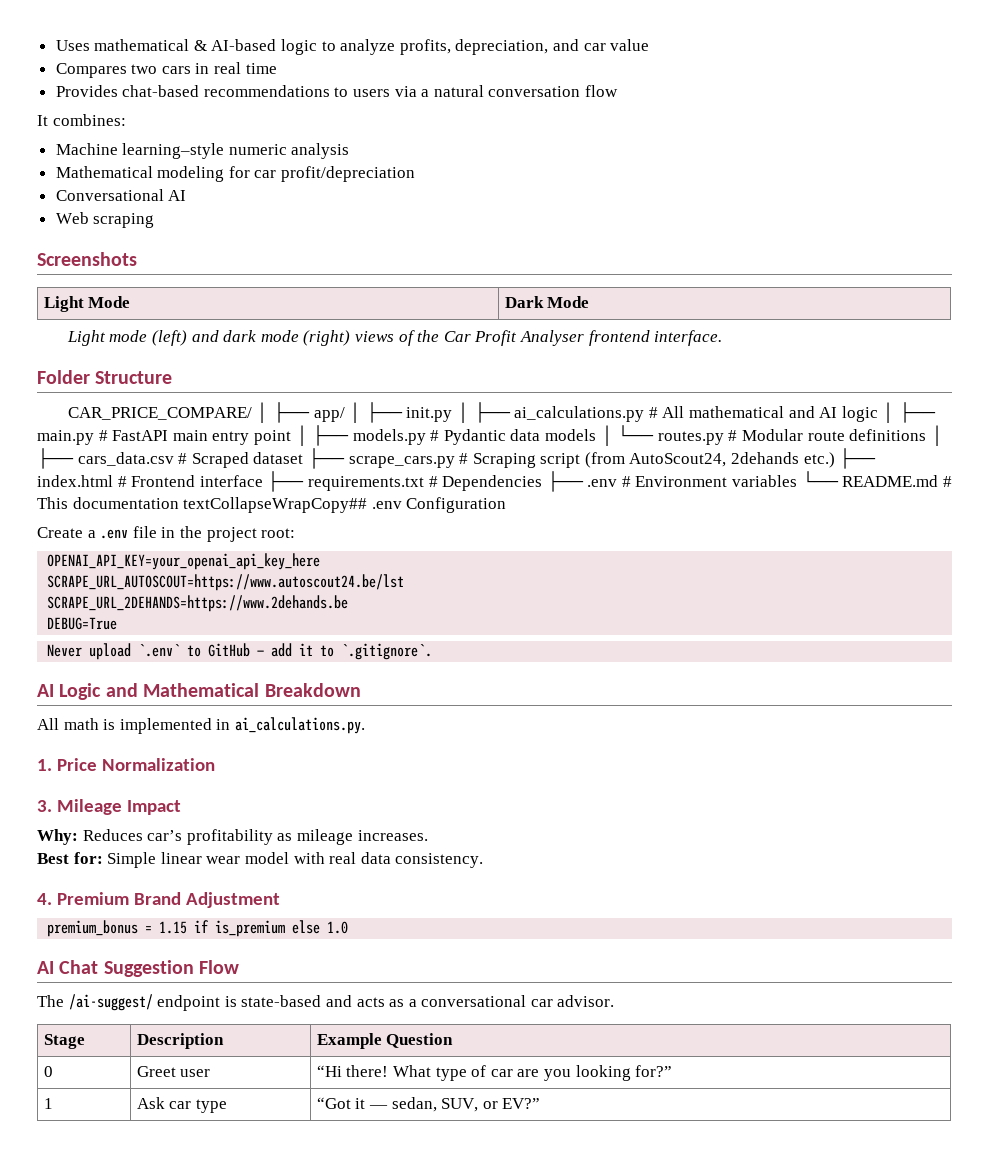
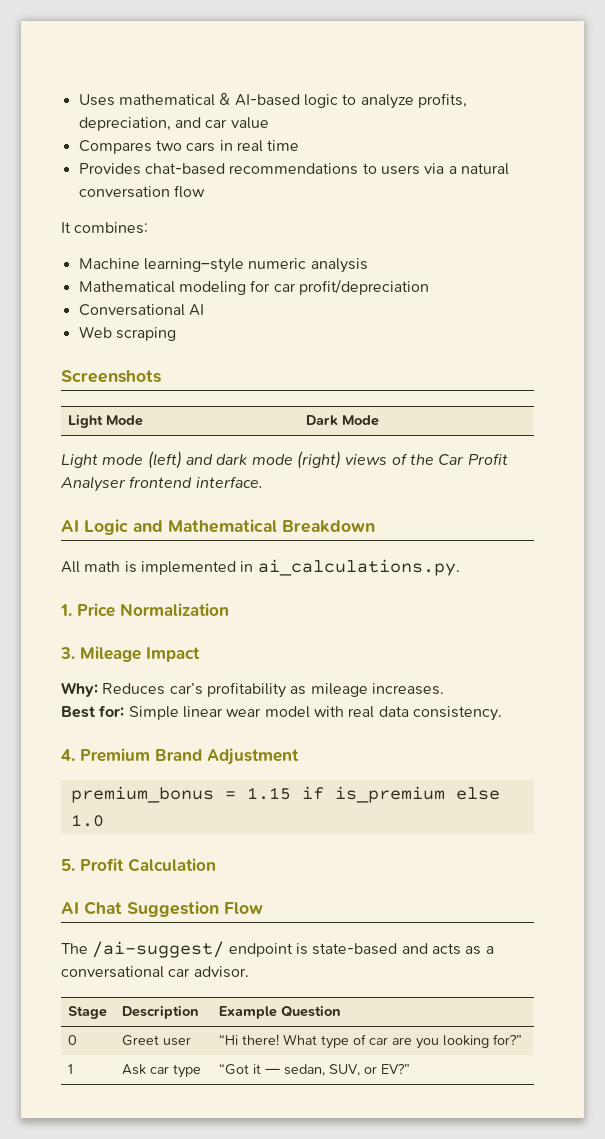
[37,370,173,384] [67,402,936,423] [37,425,943,446] [37,448,877,469] [37,471,952,492] [37,497,507,513] [37,526,296,542] [47,553,321,570] [47,574,405,591] [47,595,349,612] [47,617,118,630] [47,643,433,660] // Folder Structure // CAR_PRICE_COMPARE/ │ ├── app/ │ ├── init.py │ ├── ai_calculations.py # All mathematical and AI logic │ ├── main.py # FastAPI main entry point │ ├── models.py # Pydantic data models │ └── routes.py # Modular route definitions │ ├── cars_data.csv # Scraped dataset ├── scrape_cars.py # Scraping script (from AutoScout24, 2dehands etc.) ├── index.html # Frontend interface ├── requirements.txt # Dependencies ├── .env # Environment variables └── README.md # This documentation textCollapseWrapCopy## .env Configuration // Create a .env file in the project root: // OPENAI_API_KEY=your_openai_api_key_here // SCRAPE_URL_AUTOSCOUT=https://www.autoscout24.be/lst // SCRAPE_URL_2DEHANDS=https://www.2dehands.be // DEBUG=True // Never upload `.env` to GitHub — add it to `.gitignore`. -> (263, 482) none
(349, 927) none -> [61,858,216,872] // 5. Profit Calculation

